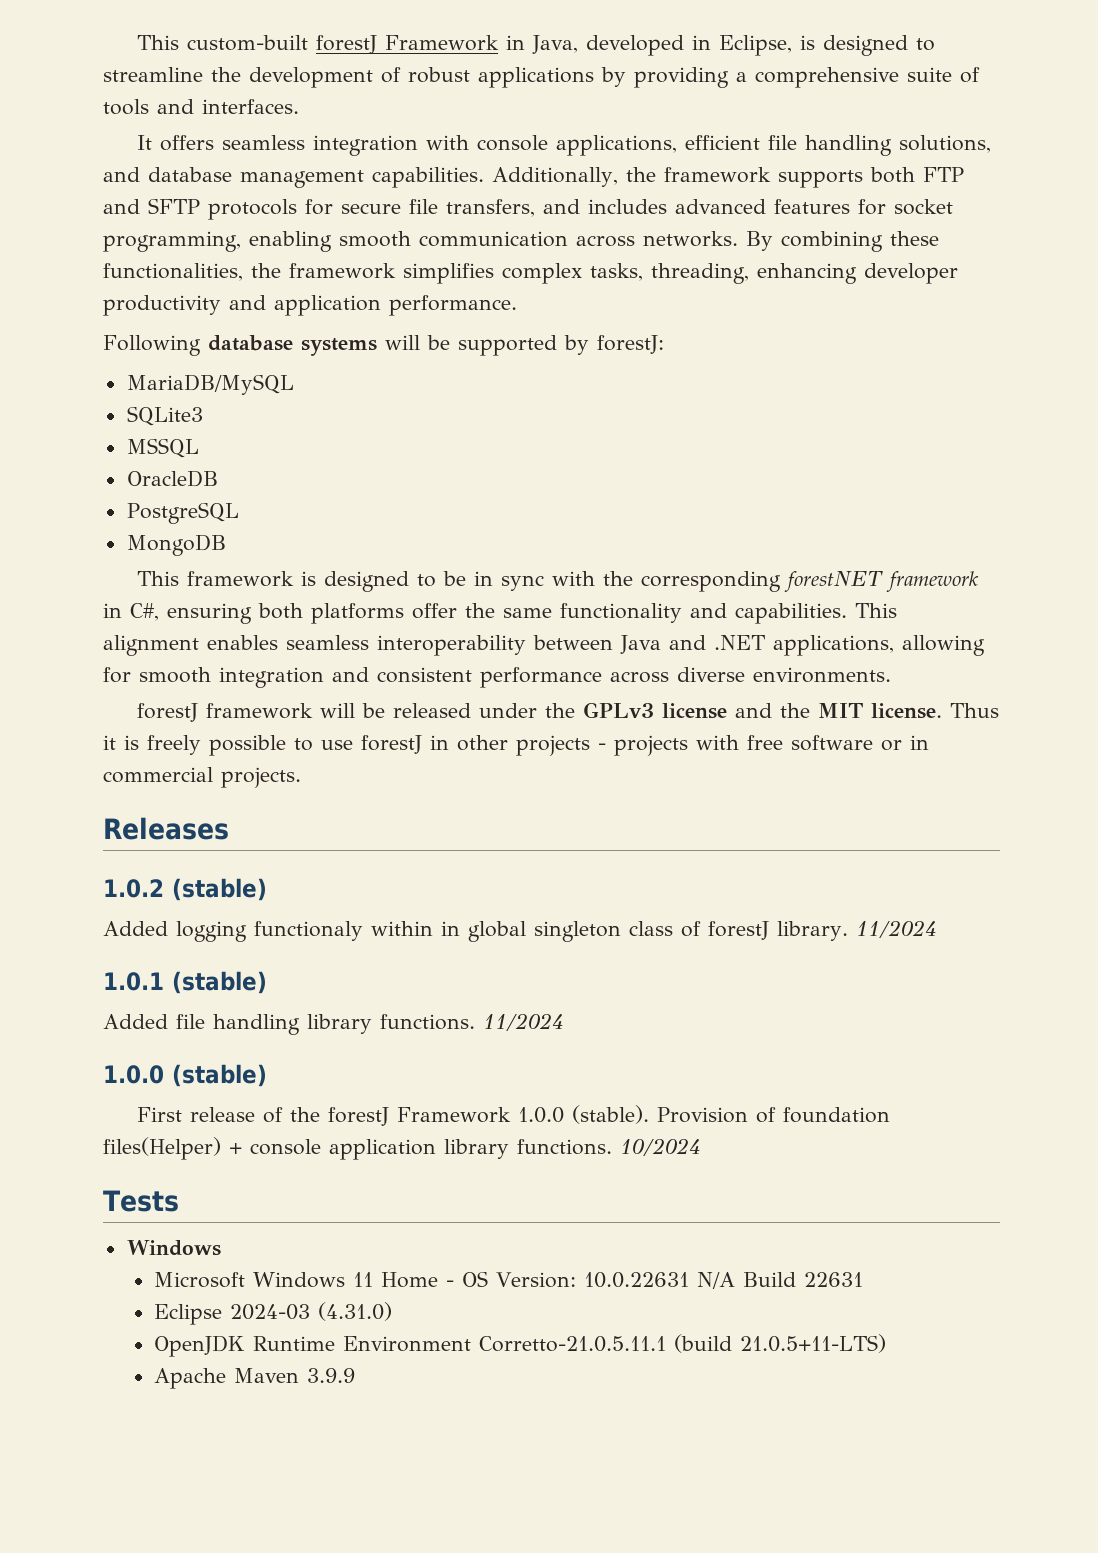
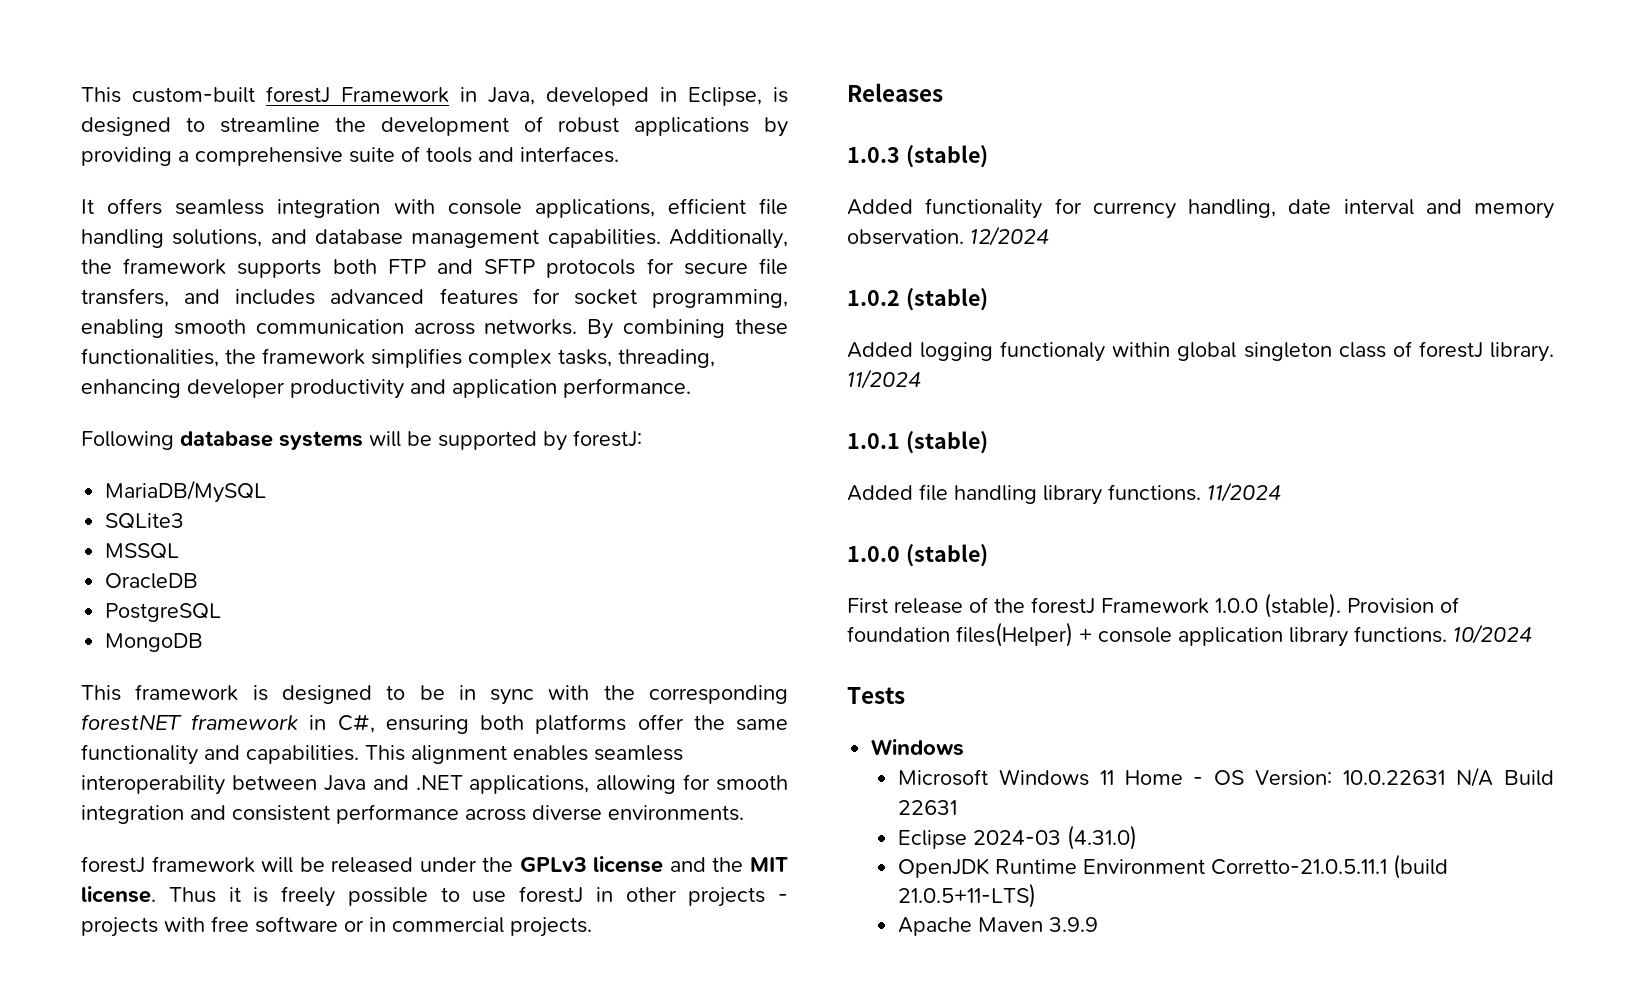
(229, 828) none -> [847,145,988,168] [847,198,1554,219] [847,226,1049,246] // 1.0.3 (stable) // Added functionality for currency handling, date interval and memory observation. 12/2024
[441,921,460,936] in -> (1171, 349) none

